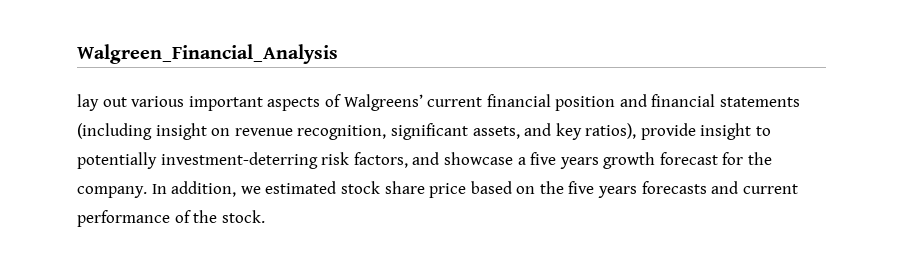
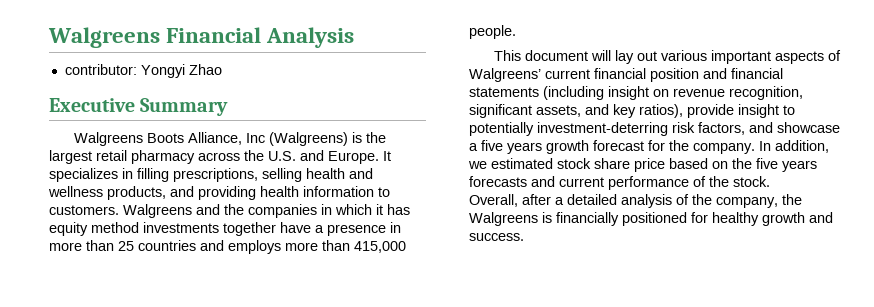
[77,44,338,64] Walgreen_Financial_Analysis // -> [48,27,355,48] [64,64,222,78] [49,98,229,116] [73,132,386,146] [49,150,391,164] [49,168,373,182] [48,186,390,200] [49,204,410,218] [49,222,401,236] [49,240,406,254] [469,25,516,39] [493,50,611,61] Walgreens Financial Analysis // contributor: Yongyi Zhao // Executive Summary // Walgreens Boots Alliance, Inc (Walgreens) is the largest retail pharmacy across the U.S. and Europe. It specializes in filling prescriptions, selling health and wellness products, and providing health information to customers. Walgreens and the companies in which it has equity method investments together have a presence in more than 25 countries and employs more than 415,000 people. // This document will
(265, 216) none -> [469,194,802,208] [469,212,833,226] [469,233,524,241] // Overall, after a detailed analysis of the company, the Walgreens is financially positioned for healthy growth and success.

